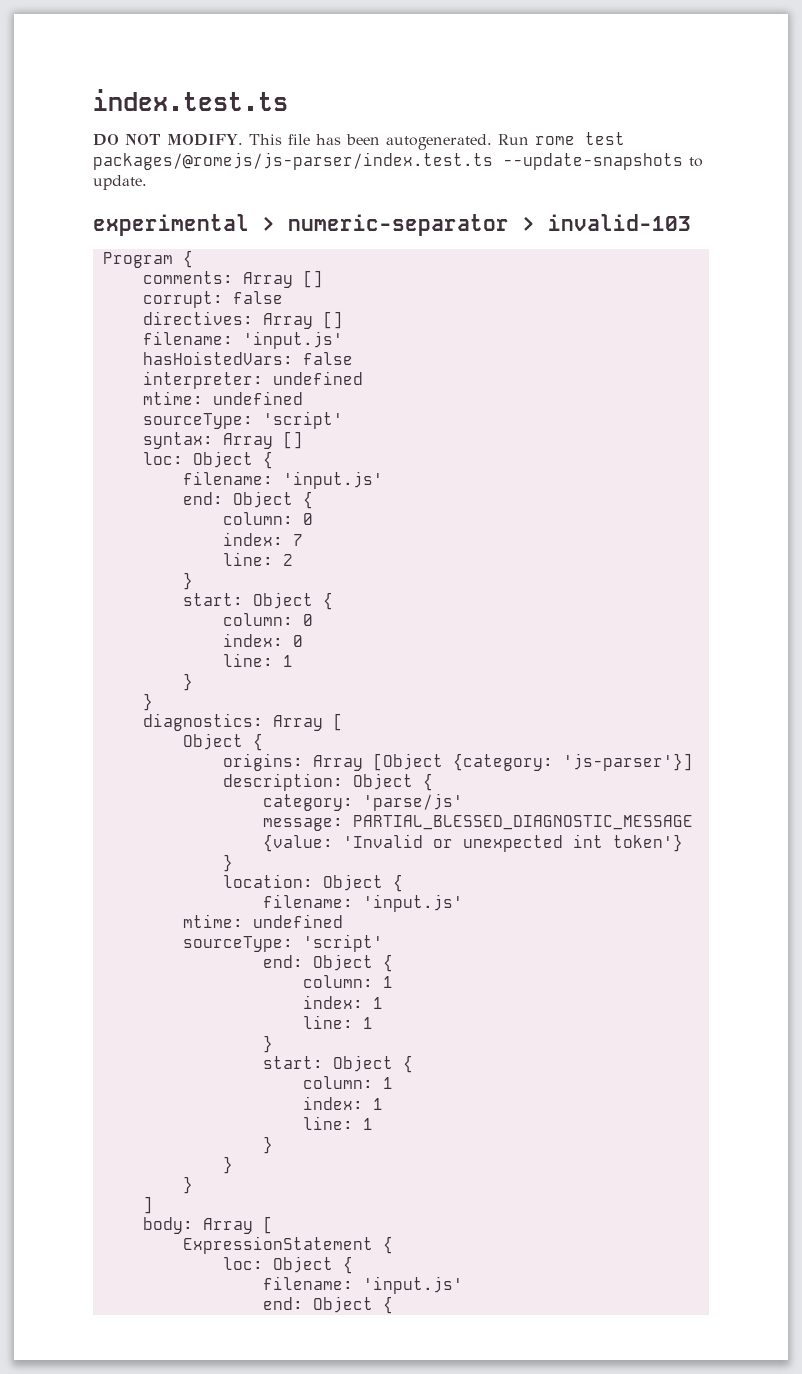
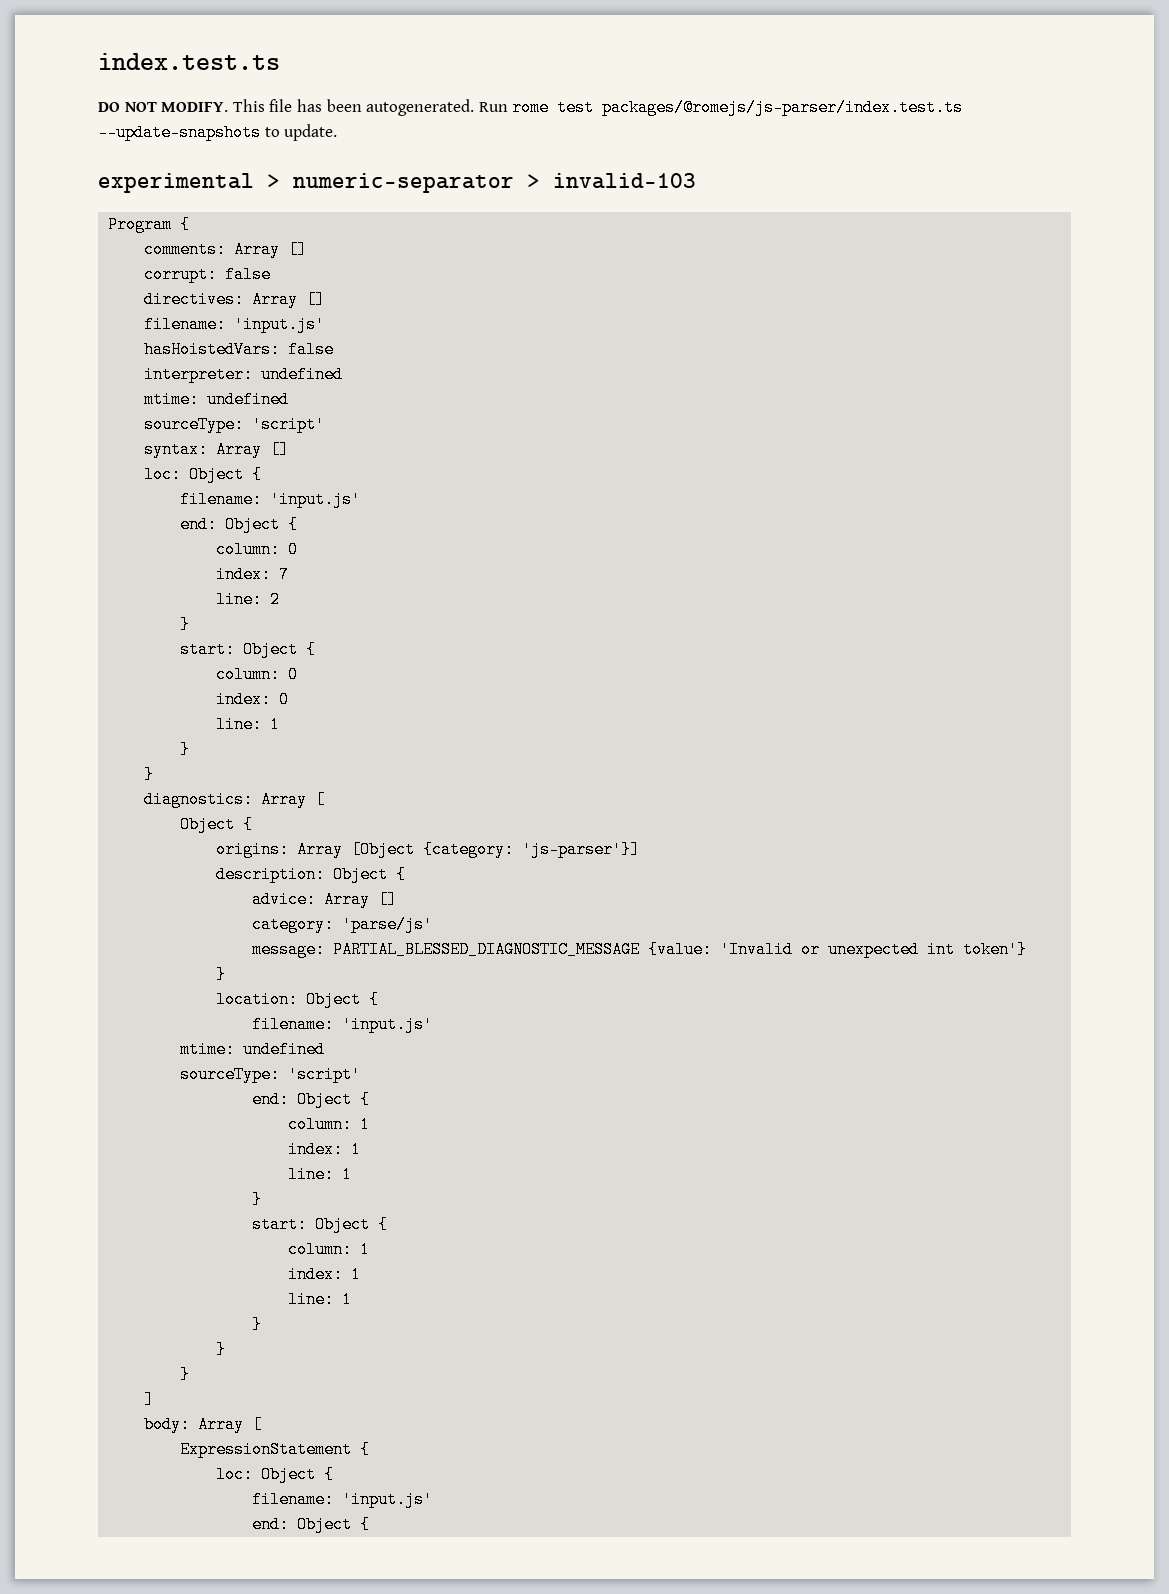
(433, 782) none -> [252,891,398,908] // advice: Array []

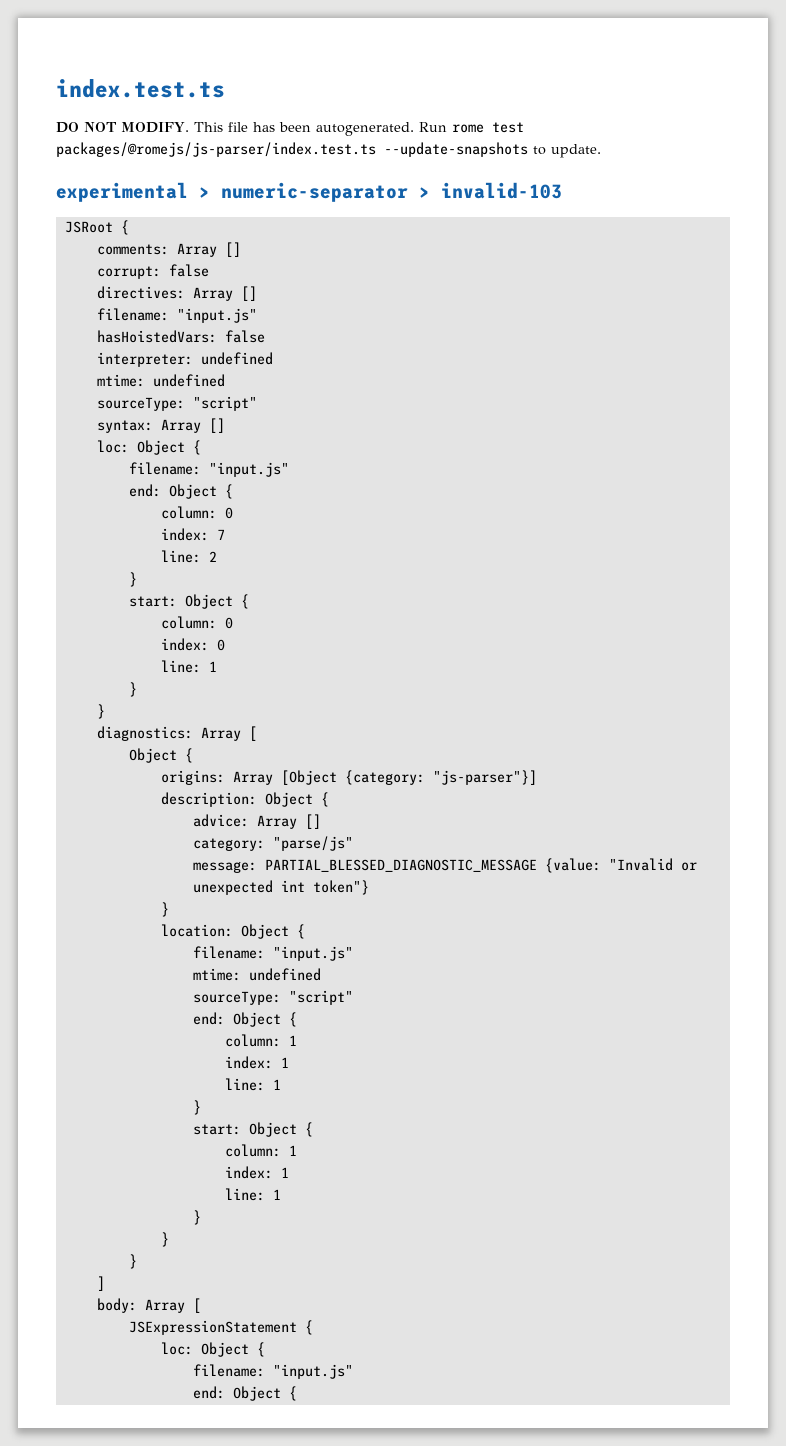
[108,216,173,233] Program -> [64,221,113,233] JSRoot
[234,316,326,333] 'input.js' -> [176,308,257,323] "input.js"
[252,416,326,433] 'script' -> [192,396,257,411] "script"
[270,491,362,508] 'input.js' -> [208,462,289,477] "input.js"
[522,841,641,858] 'js-parser'}] -> [432,770,537,785] "js-parser"}]
[342,916,434,933] 'parse/js' -> [272,836,353,851] "parse/js"
[720,941,794,958] 'Invalid -> [608,858,673,871] "Invalid
[963,941,1028,958] token'} -> [312,880,369,895] token"}
[342,1016,434,1033] [180,1041,326,1058] [180,1066,362,1083] 'input.js' // mtime: undefined // sourceType: 'script' -> [272,946,353,961] [192,968,321,981] [192,990,353,1005] "input.js" // mtime: undefined // sourceType: "script"
[180,1441,353,1458] ExpressionStatement -> [128,1320,297,1335] JSExpressionStatement
[342,1491,434,1508] 'input.js' -> [272,1364,353,1379] "input.js"

